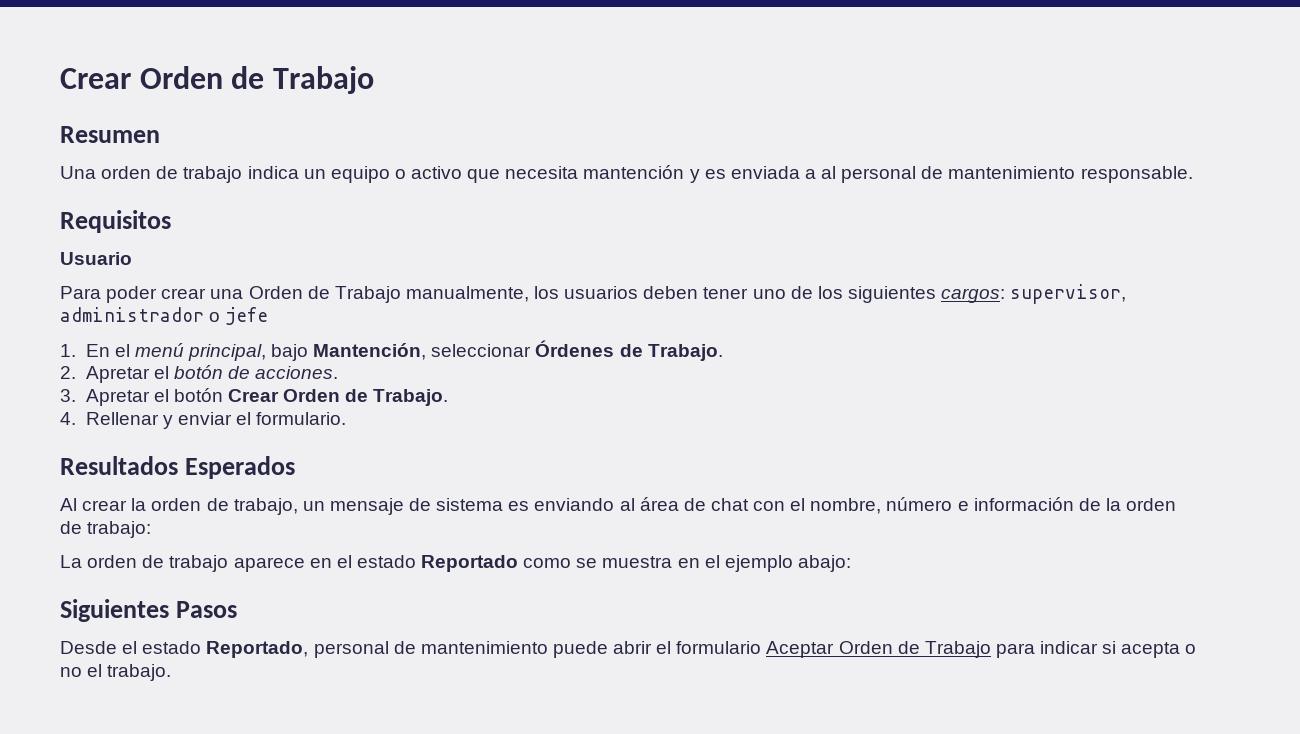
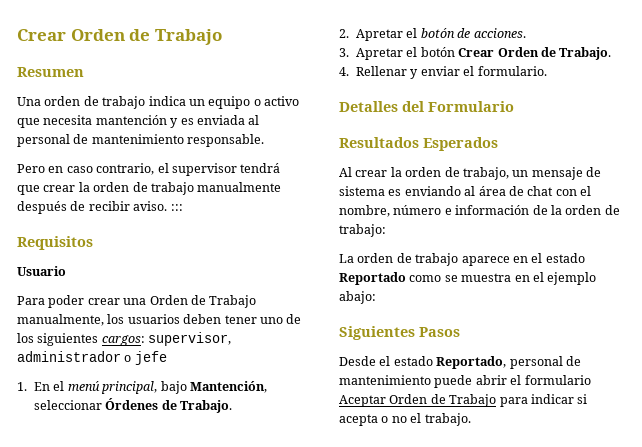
[804,169,816,179] a -> (245, 120) none
(1193, 174) none -> [17,163,281,176] [17,182,282,195] [17,201,183,214] // Pero en caso contrario, el supervisor tendrá que crear la orden de trabajo manualmente después de recibir aviso. :::
(347, 418) none -> [339,101,514,112] // Detalles del Formulario

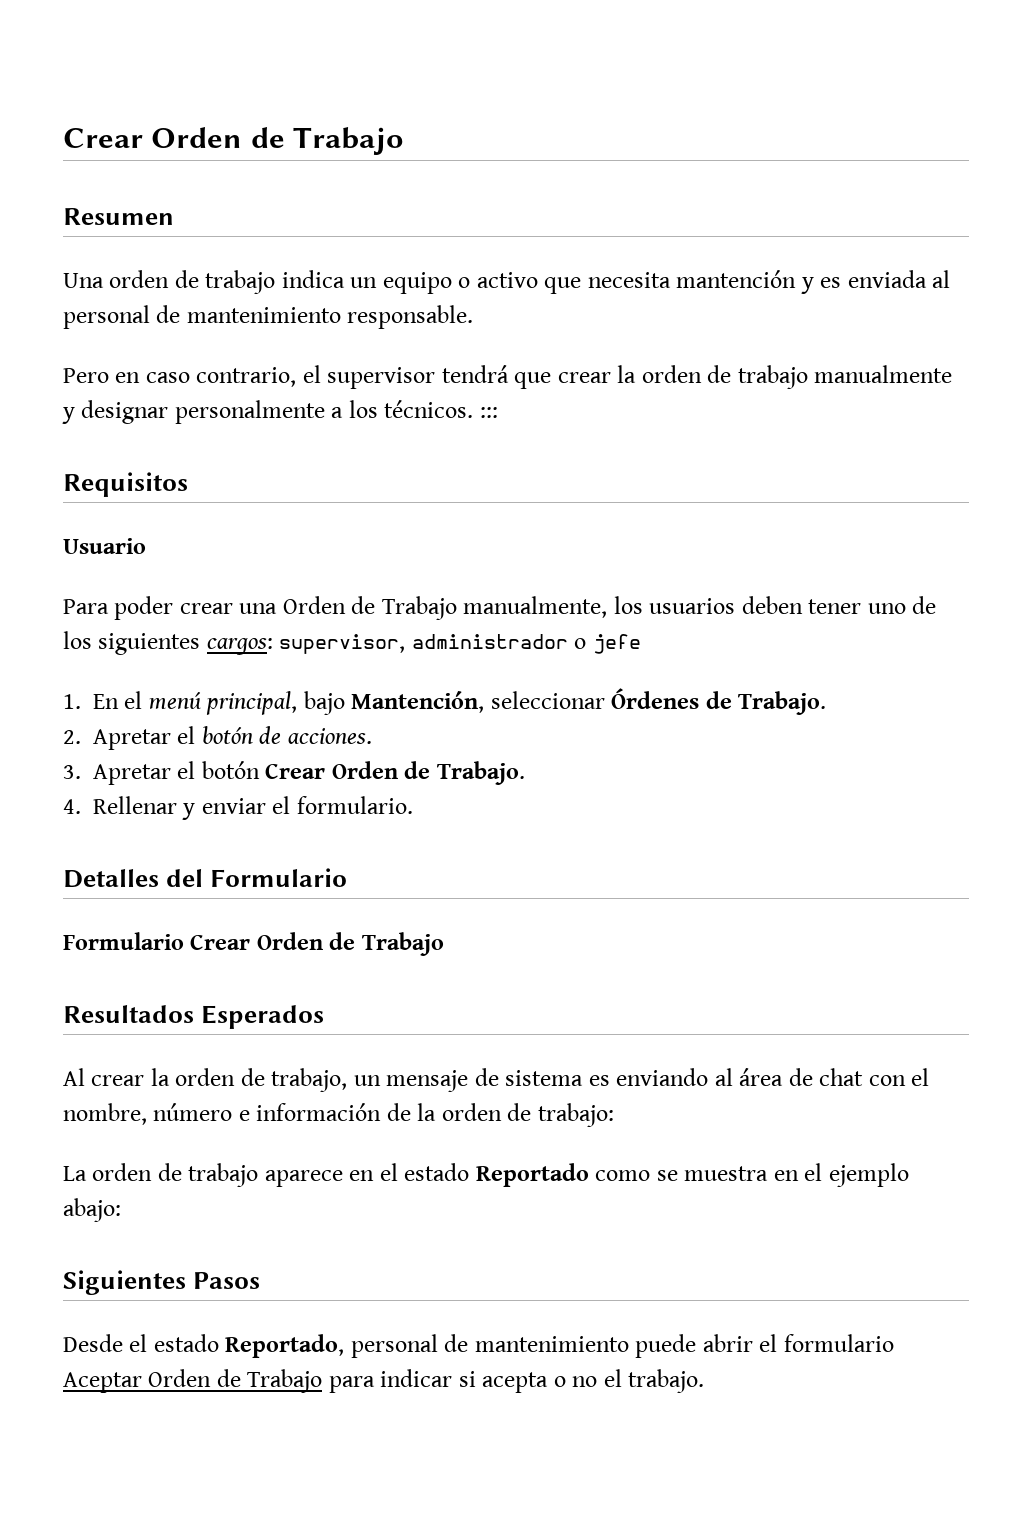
[17,201,168,214] después de recibir aviso. -> [62,400,474,424] y designar personalmente a los técnicos.
(514, 106) none -> [63,932,444,956] // Formulario Crear Orden de Trabajo

